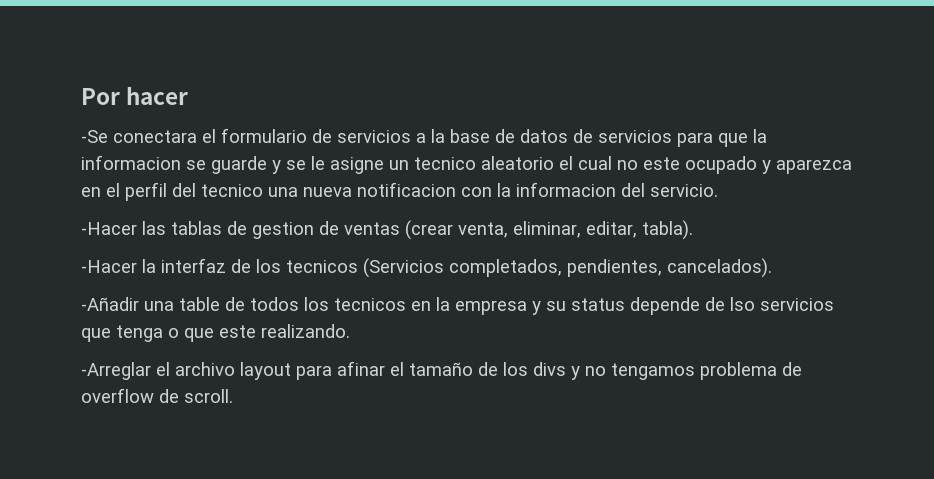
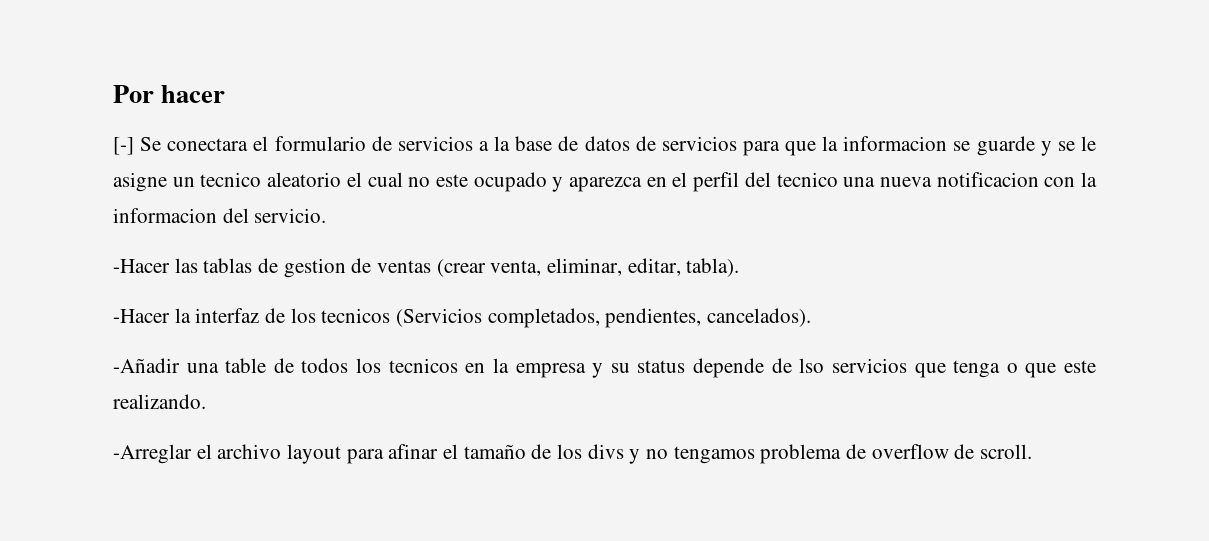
[81,130,108,143] -Se -> [113,137,162,155] [-] Se

